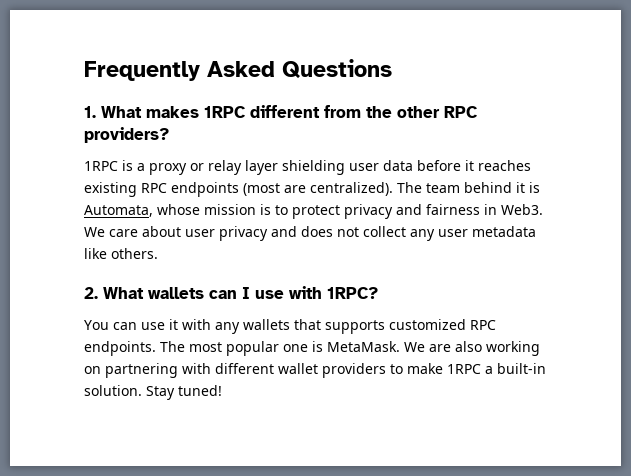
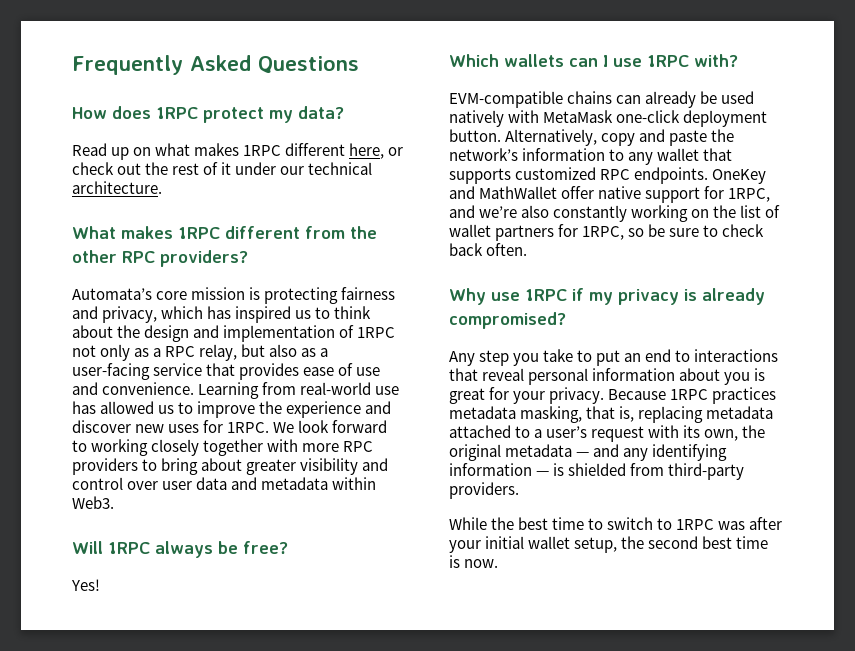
[84,106,96,118] 1. -> [72,106,344,123] [72,143,404,160] [72,162,373,175] [72,181,162,194] How does 1RPC protect my data? // Read up on what makes 1RPC different here, or check out the rest of it under our technical architecture. //
[84,160,531,175] [84,182,540,197] [84,204,543,219] [84,226,536,241] [84,248,158,259] [84,286,378,299] [84,319,290,334] 1RPC is a proxy or relay layer shielding user data before it reaches existing RPC endpoints (most are centralized). The team behind it is Automata, whose mission is to protect privacy and fairness in Web3. We care about user privacy and does not collect any user metadata like others. // 2. What wallets can I use with 1RPC? // You can use it with any wallets -> [72,287,396,304] [72,306,372,323] [72,325,396,342] [72,344,329,361] [72,363,381,380] [72,382,400,399] [72,401,392,418] [72,420,388,433] [72,439,374,456] [72,458,389,475] [72,477,377,490] [72,496,114,509] [72,541,288,558] [71,579,100,591] [449,54,738,67] [449,91,755,108] [449,110,768,127] [449,129,735,146] [449,148,700,165] Automata’s core mission is protecting fairness and privacy, which has inspired us to think about the design and implementation of 1RPC not only as a RPC relay, but also as a user-facing service that provides ease of use and convenience. Learning from real-world use has allowed us to improve the experience and discover new uses for 1RPC. We look forward to working closely together with more RPC providers to bring about greater visibility and control over user data and metadata within Web3. // Will 1RPC always be free? // Yes! // Which wallets can I use 1RPC with? // EVM-compatible chains can already be used natively with MetaMask one-click deployment button. Alternatively, copy and paste the network’s information to any wallet
[160,341,540,356] [84,363,546,378] [84,385,222,400] The most popular one is MetaMask. We are also working on partnering with different wallet providers to make 1RPC a built-in solution. Stay tuned! -> [712,169,767,184] [449,186,771,203] [449,205,781,222] [449,224,765,241] [449,243,528,256] [449,288,765,305] [449,312,566,329] [449,349,779,366] [449,368,766,385] [449,387,777,404] [449,406,774,423] [449,425,766,442] [449,444,728,461] [449,463,745,480] [449,482,519,499] [449,517,783,530] [449,536,769,553] [449,555,499,568] OneKey and MathWallet offer native support for 1RPC, and we’re also constantly working on the list of wallet partners for 1RPC, so be sure to check back often. // Why use 1RPC if my privacy is already compromised? // Any step you take to put an end to interactions that reveal personal information about you is great for your privacy. Because 1RPC practices metadata masking, that is, replacing metadata attached to a user’s request with its own, the original metadata — and any identifying information — is shielded from third-party providers. // While the best time to switch to 1RPC was after your initial wallet setup, the second best time is now.

